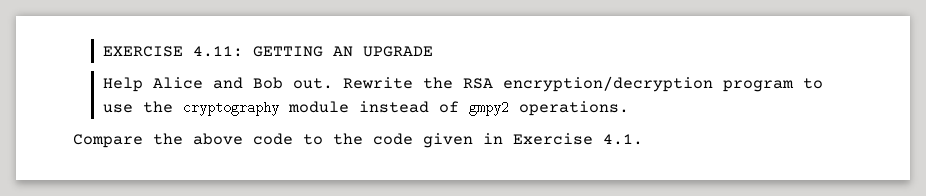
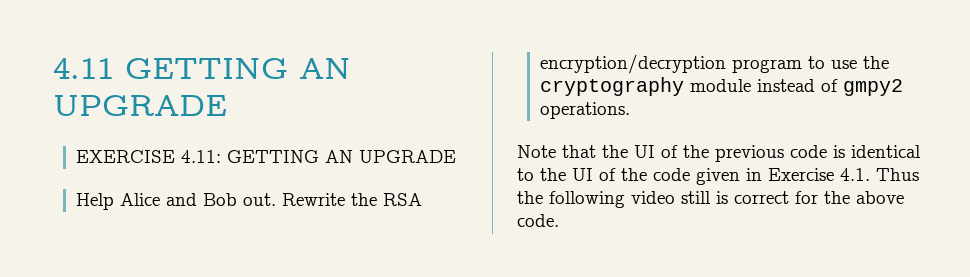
(102, 51) none -> [53,58,351,79] [53,95,227,116] 4.11 GETTING AN UPGRADE //
[73,133,323,148] Compare the above code to -> [517,145,921,162] [517,168,616,181] Note that the UI of the previous code is identical to the UI of
(643, 139) none -> [876,168,919,181] [517,191,904,208] [517,214,559,227] Thus the following video still is correct for the above code.

